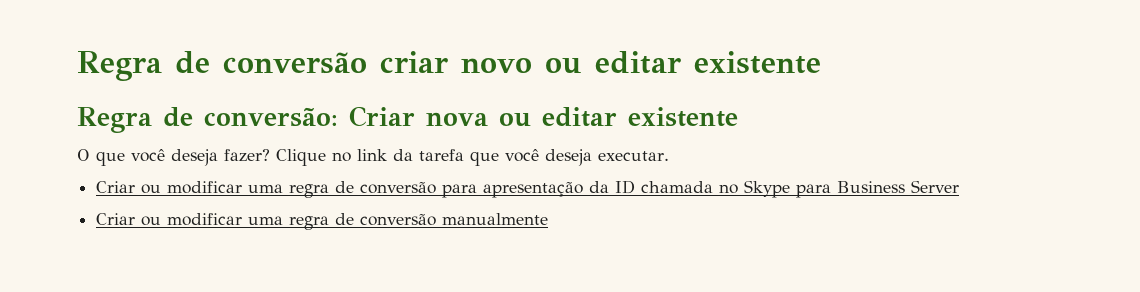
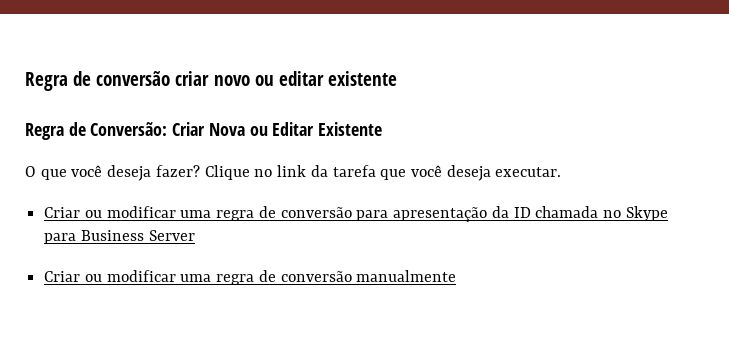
[204,106,738,127] conversão: Criar nova ou editar existente -> [90,122,383,136] Conversão: Criar Nova ou Editar Existente

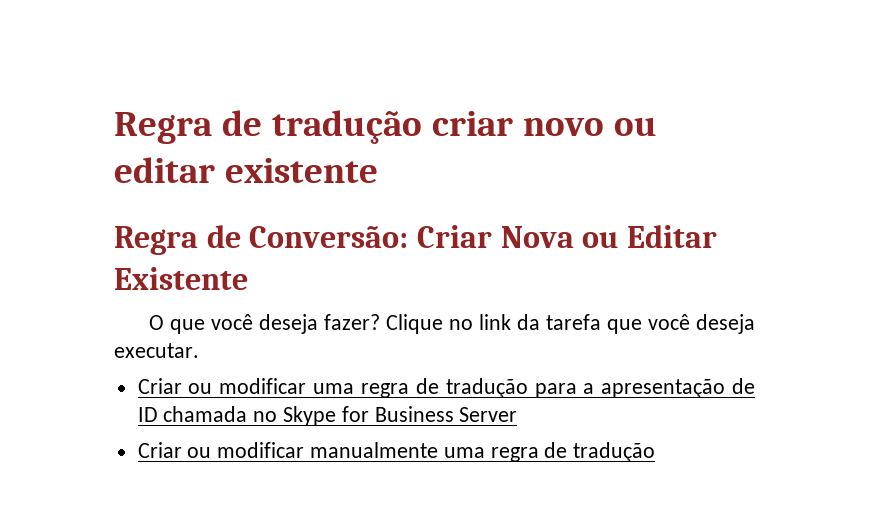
[25,71,171,91] Regra de conversão -> [114,110,422,144] Regra de tradução
[280,206,509,222] conversão para apresentação da -> [445,378,755,398] tradução para a apresentação de
[44,233,77,244] para -> [341,406,369,422] for
[180,270,457,285] uma regra de conversão manualmente -> [310,442,656,462] manualmente uma regra de tradução

